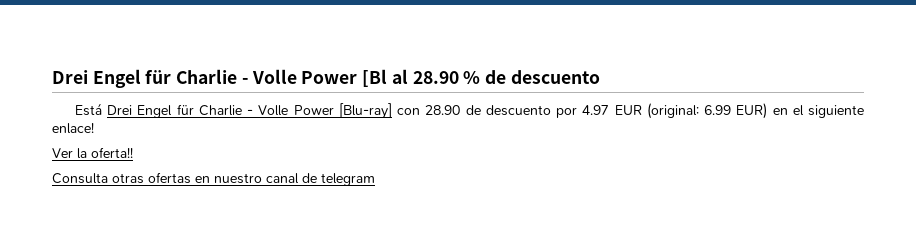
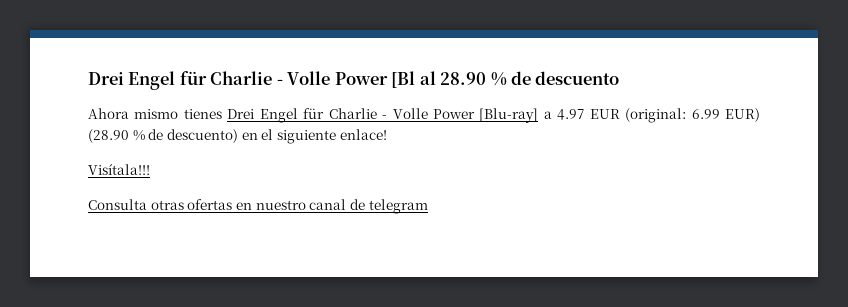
[74,103,102,116] Está -> [88,108,222,119] Ahora mismo tienes
[397,105,578,118] con 28.90 de descuento por -> [543,111,552,119] a
(768, 111) none -> [88,129,238,143] (28.90 % de descuento)
[52,147,133,159] Ver la oferta!! -> [88,164,150,175] Visítala!!!

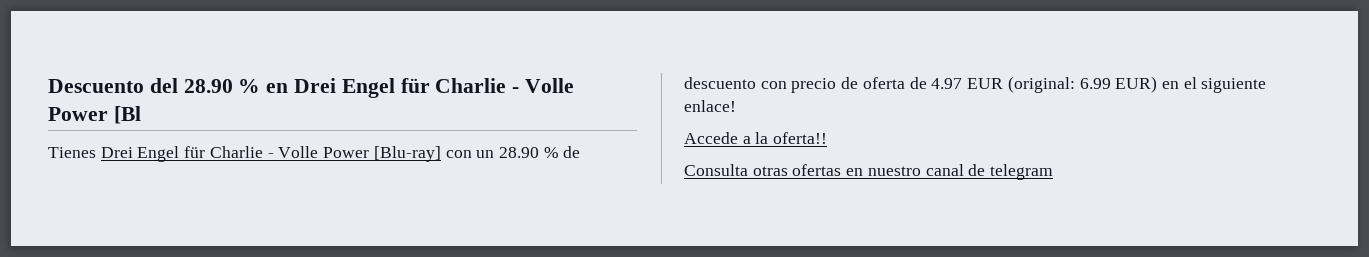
(88, 78) none -> [48,78,289,93] Descuento del 28.90 % en
[419,71,620,86] [88,108,222,119] al 28.90 % de descuento // Ahora mismo tienes -> [48,147,96,158] // Tienes
[543,111,552,119] a -> [445,146,581,158] [684,77,927,93] con un 28.90 % de descuento con precio de oferta de
[88,129,238,143] (28.90 % de descuento) -> (1158, 84) none
[88,164,150,175] Visítala!!! -> [684,132,828,144] Accede a la oferta!!

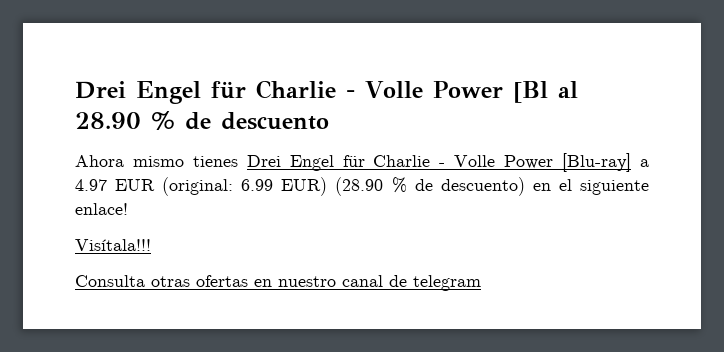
[48,78,289,93] Descuento del 28.90 % en -> (75, 90) none
[48,147,96,158] // Tienes -> [557,81,578,98] [75,110,329,130] [75,155,238,167] al 28.90 % de descuento // Ahora mismo tienes
[445,146,581,158] [684,77,927,93] con un 28.90 % de descuento con precio de oferta de -> [640,159,650,167] a
(1158, 84) none -> [335,177,525,196] (28.90 % de descuento)
[684,132,828,144] Accede a la oferta!! -> [75,239,151,251] Visítala!!!

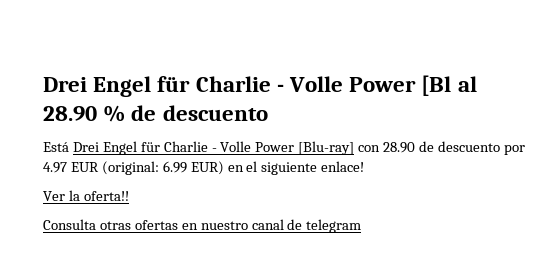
[75,155,238,167] Ahora mismo tienes -> [43,142,69,152] Está
[640,159,650,167] a -> [358,141,525,155] con 28.90 de descuento por
[335,177,525,196] (28.90 % de descuento) -> (224, 168) none
[75,239,151,251] Visítala!!! -> [43,190,129,201] Ver la oferta!!

